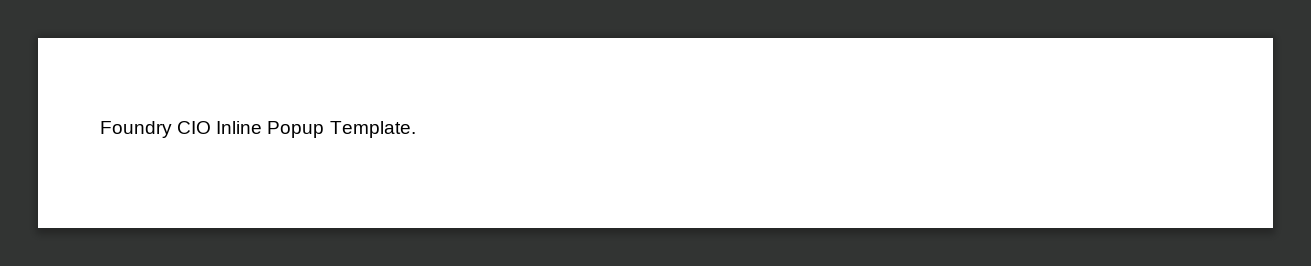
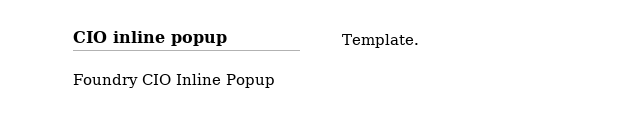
(100, 129) none -> [73,31,227,46] CIO inline popup //

